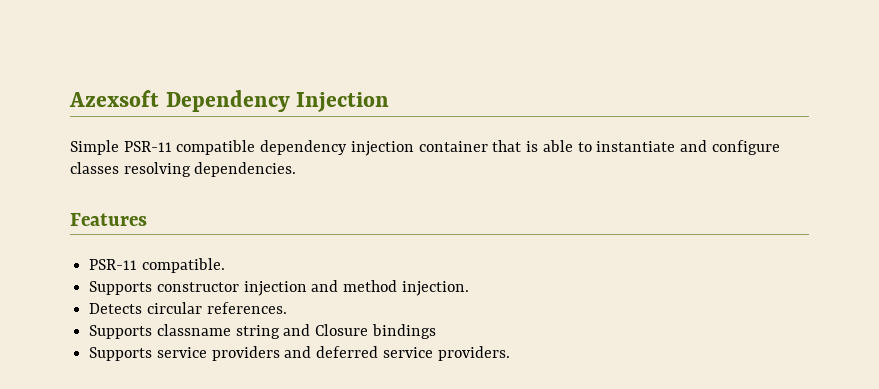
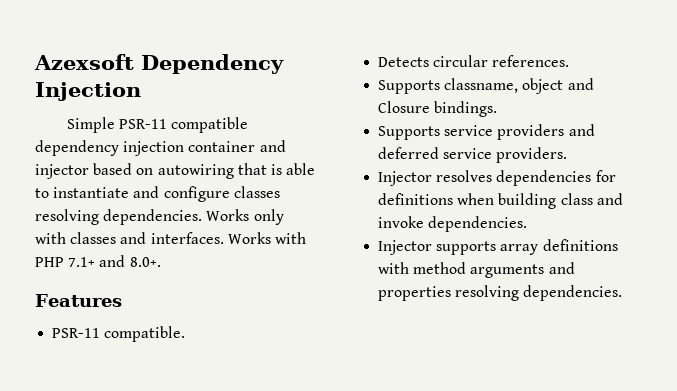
(488, 146) none -> [259,140,286,152] [35,163,234,179] and injector based on autowiring
[70,213,147,226] [89,258,225,273] [89,280,469,296] // Features // PSR-11 compatible. // Supports constructor injection and method injection. -> [206,209,284,225] [35,232,306,244] [35,255,161,267] [35,294,122,307] [52,326,186,342] Works only with classes and interfaces. Works with PHP 7.1+ and 8.0+. // Features // PSR-11 compatible.
[156,324,280,339] classname string -> [444,78,564,94] classname, object
[371,324,436,339] bindings -> [434,101,498,117] bindings.
(510, 353) none -> [378,170,616,186] [378,193,623,209] [378,216,528,232] [378,239,618,255] [378,262,575,278] [378,285,623,301] // Injector resolves dependencies for definitions when building class and invoke dependencies. // Injector supports array definitions with method arguments and properties resolving dependencies.

